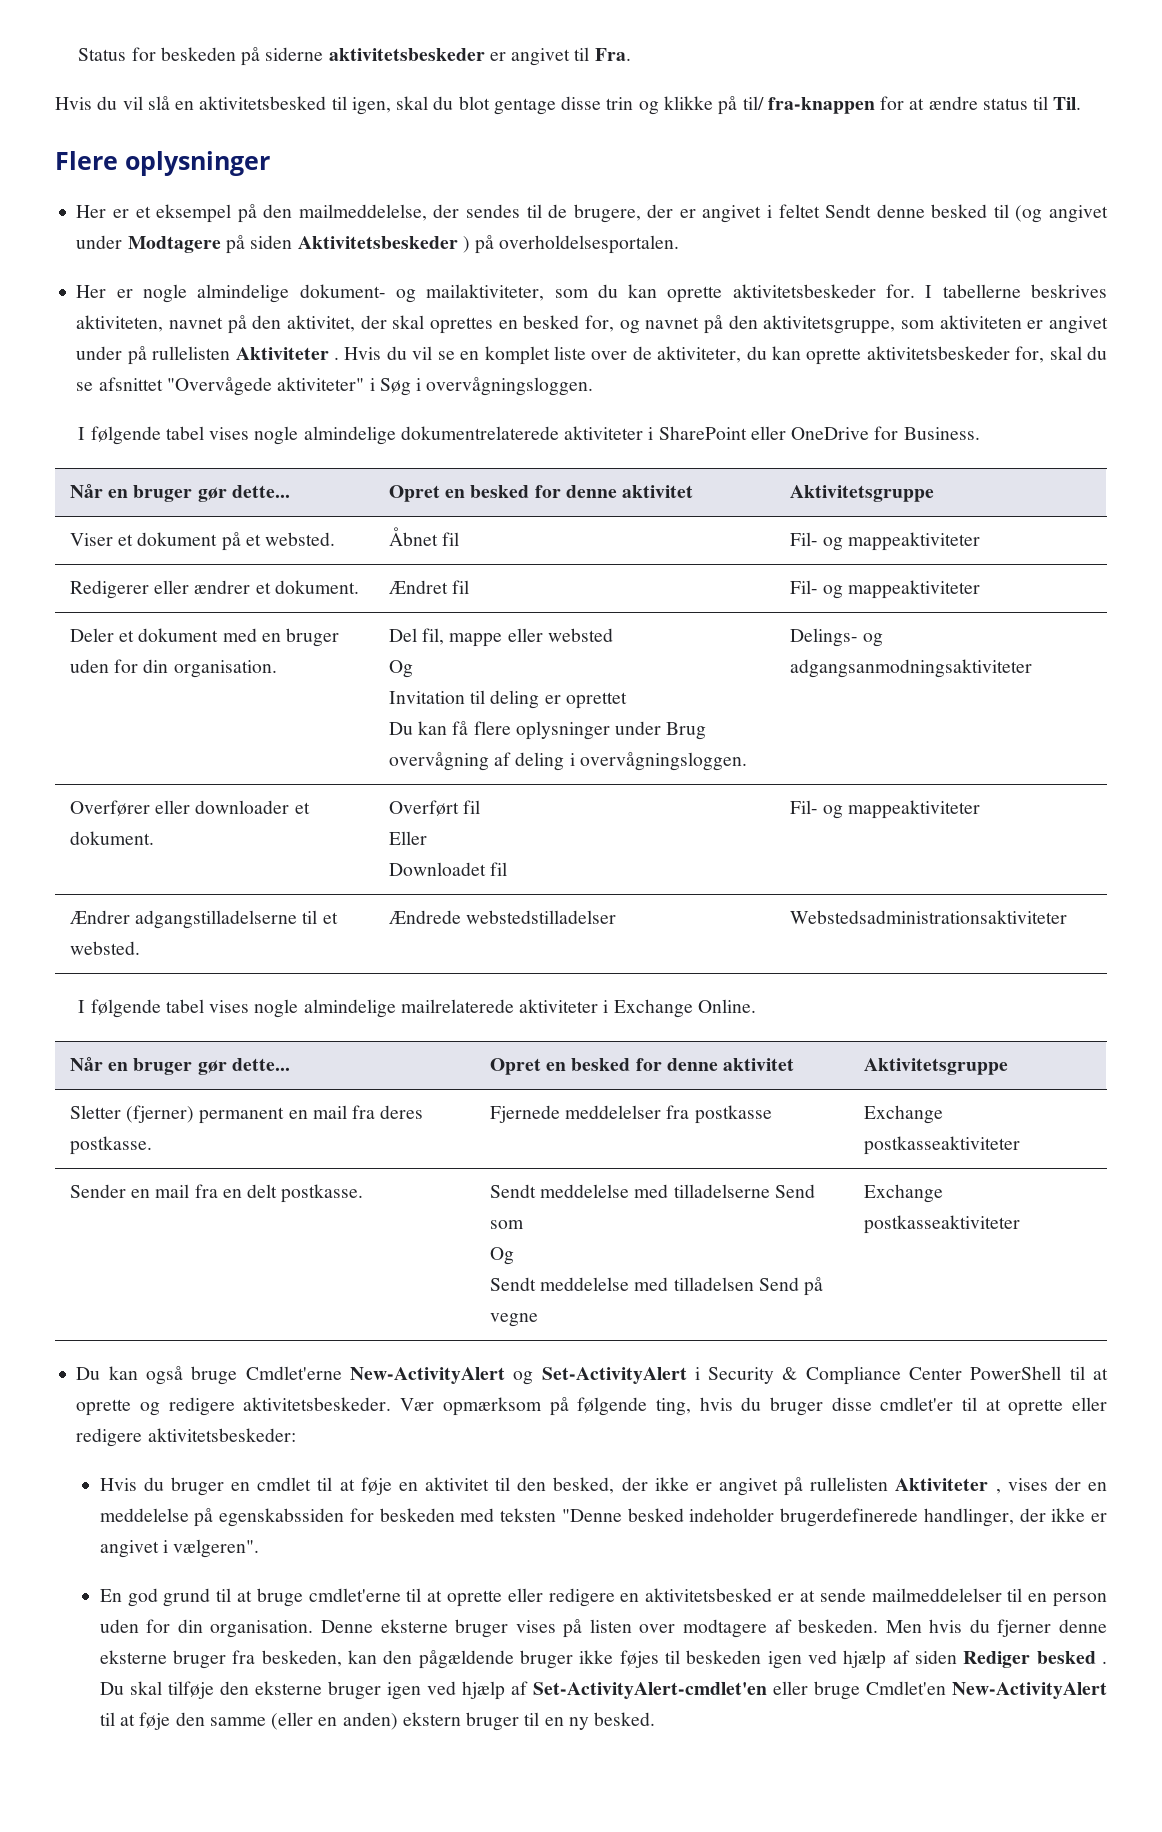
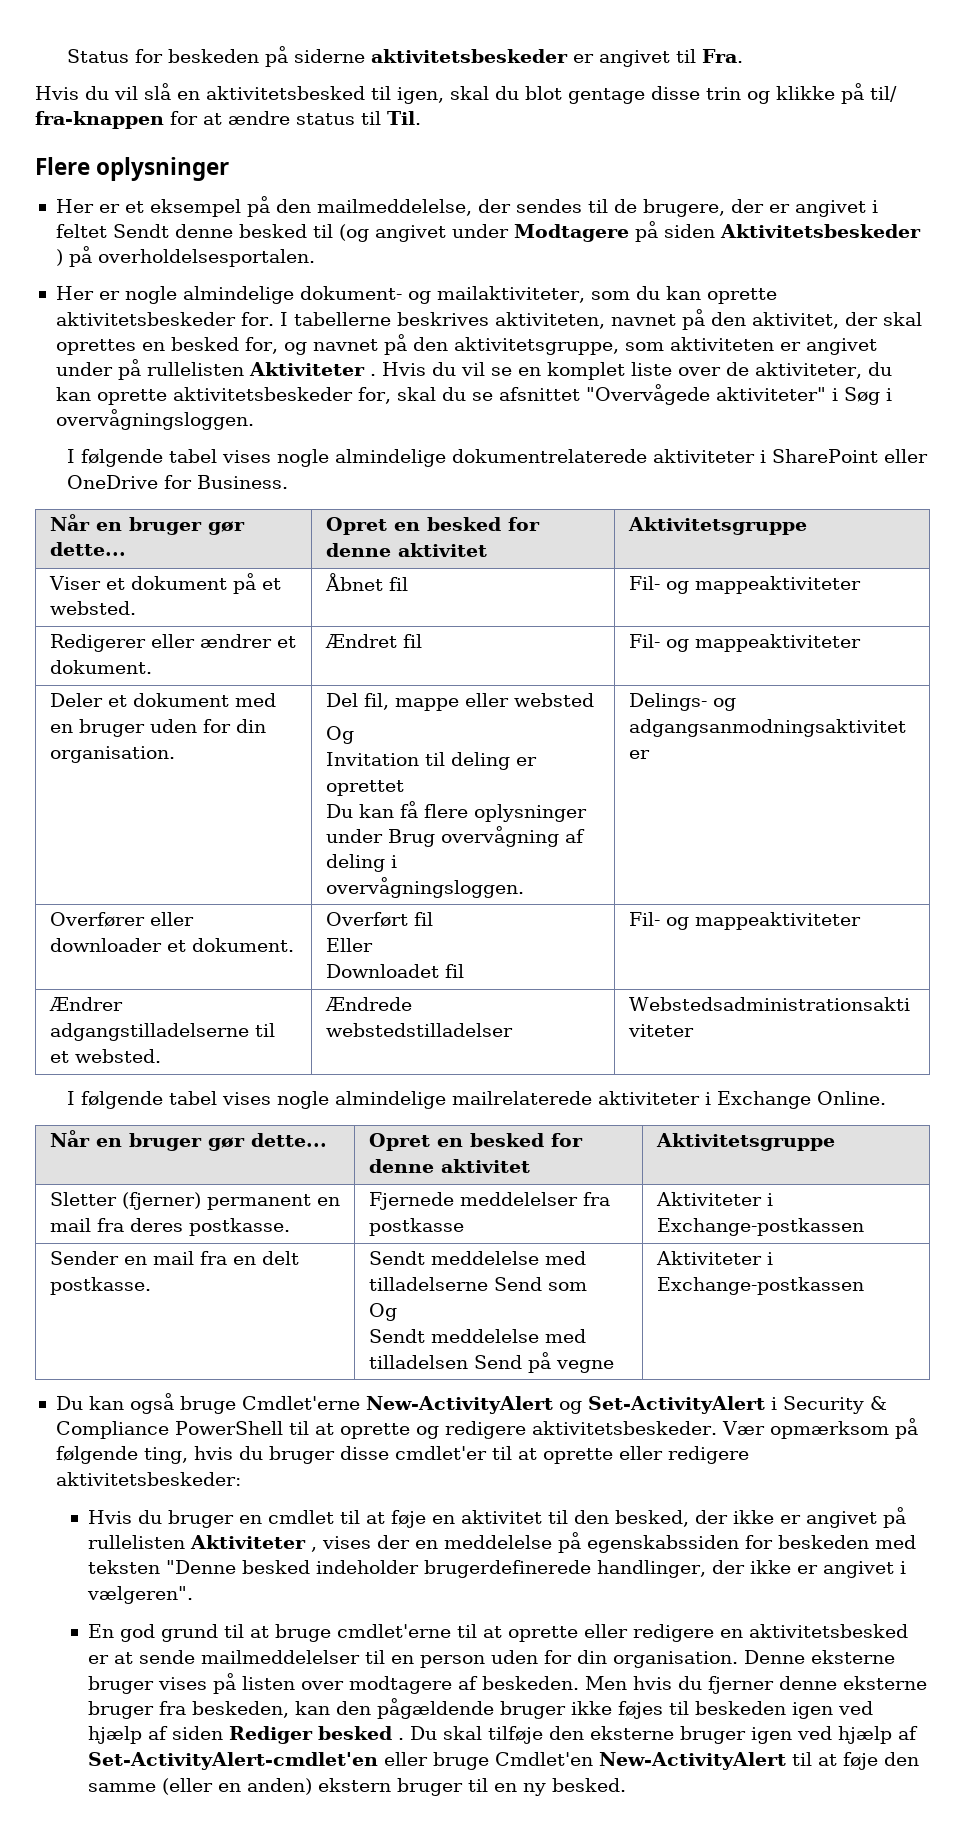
[863,1105,943,1124] [863,1136,1020,1155] Exchange postkasseaktiviteter -> [655,1192,773,1206] [656,1218,864,1236] Aktiviteter i Exchange-postkassen
[863,1184,943,1203] [863,1215,1020,1234] Exchange postkasseaktiviteter -> [655,1251,773,1265] [656,1277,864,1295] Aktiviteter i Exchange-postkassen
[909,1367,963,1380] Center -> (169, 1430) none

